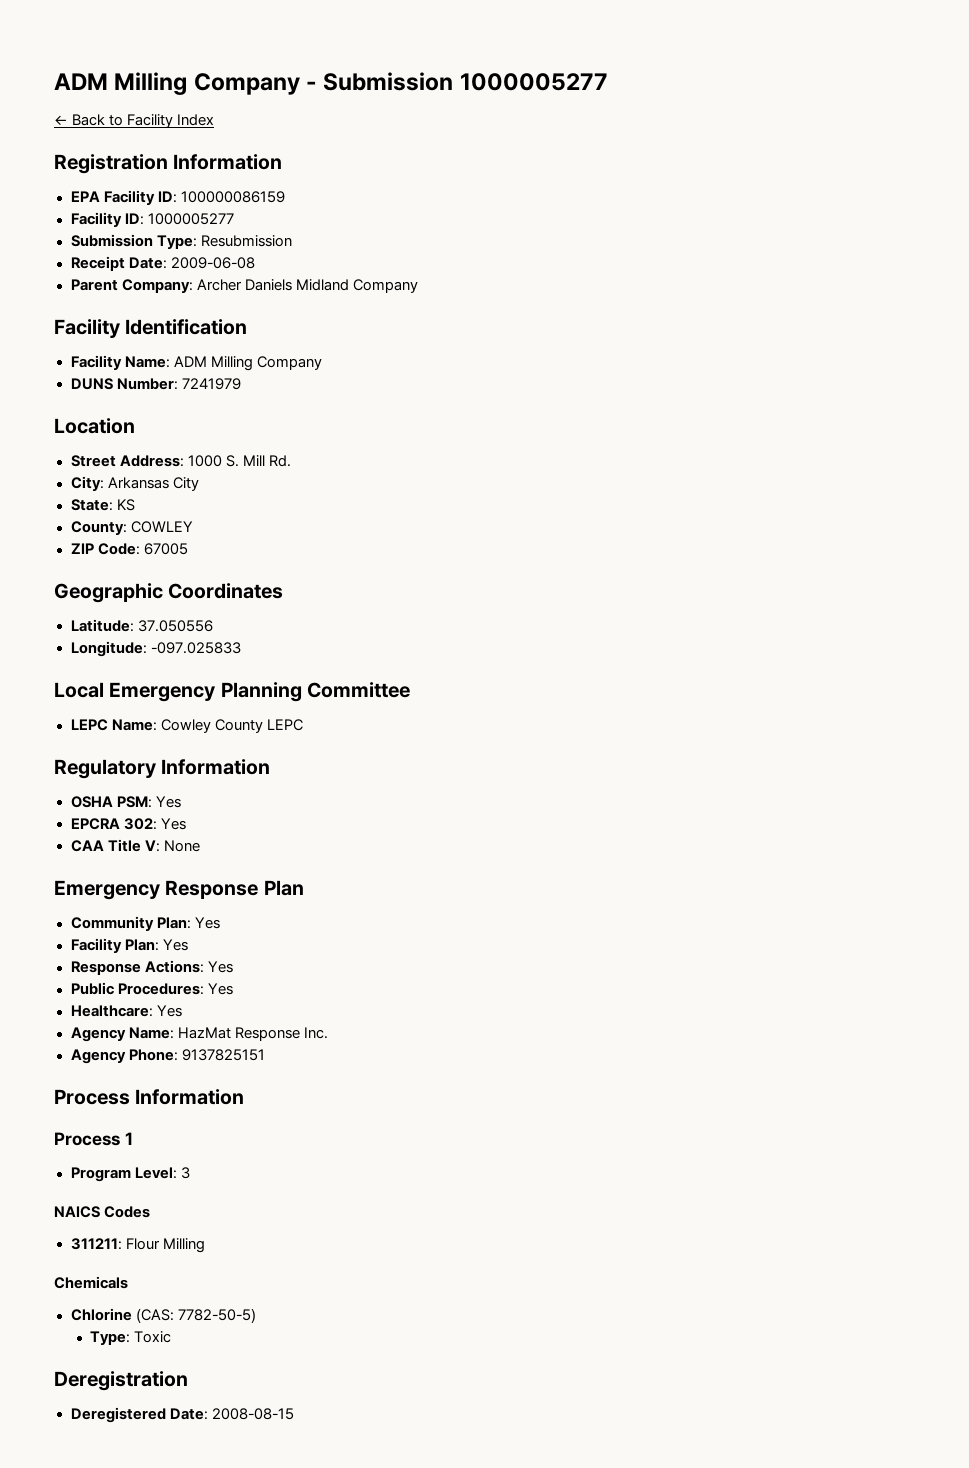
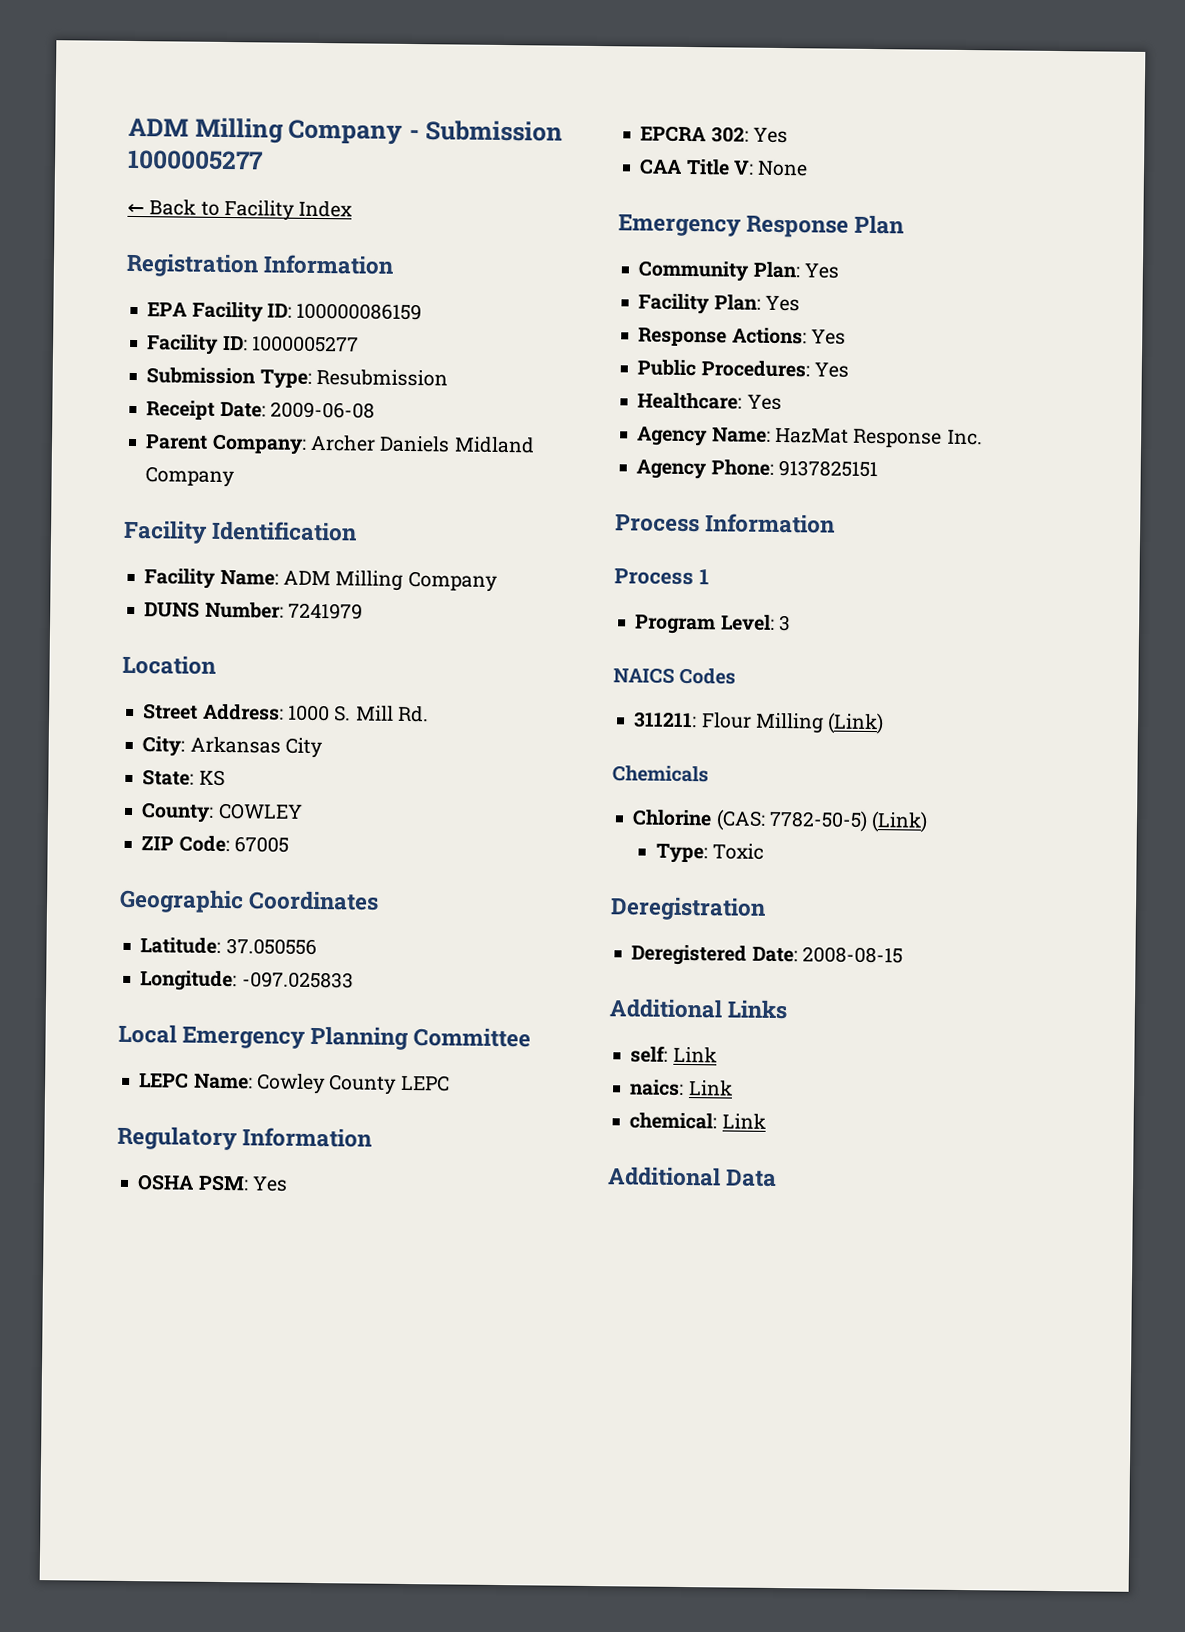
(205, 1245) none -> [827,712,885,735] (Link)
(256, 1315) none -> [871,811,929,833] (Link)
(294, 1414) none -> [609,998,789,1020] [630,1045,717,1063] [629,1079,733,1097] [629,1112,766,1130] [608,1166,778,1188] // Additional Links // self: Link // naics: Link // chemical: Link // Additional Data

